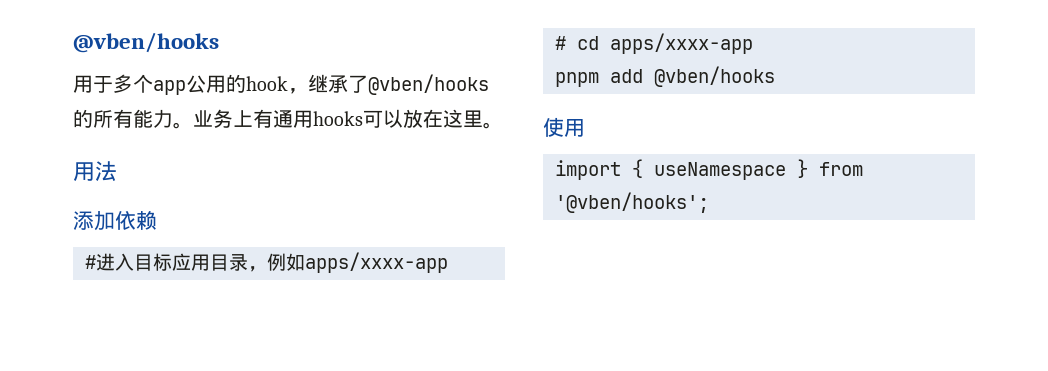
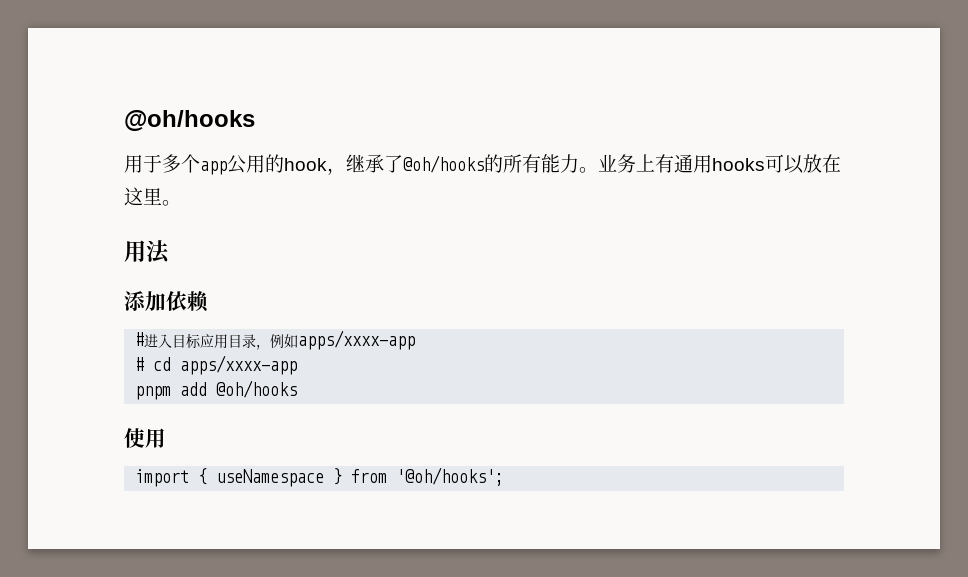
[73,32,219,53] @vben/hooks -> [124,110,255,131] @oh/hooks
[368,74,489,95] @vben/hooks -> [403,155,484,173] @oh/hooks
[654,66,775,87] @vben/hooks -> [216,380,298,398] @oh/hooks
[555,192,709,213] '@vben/hooks'; -> [396,467,505,486] '@oh/hooks';

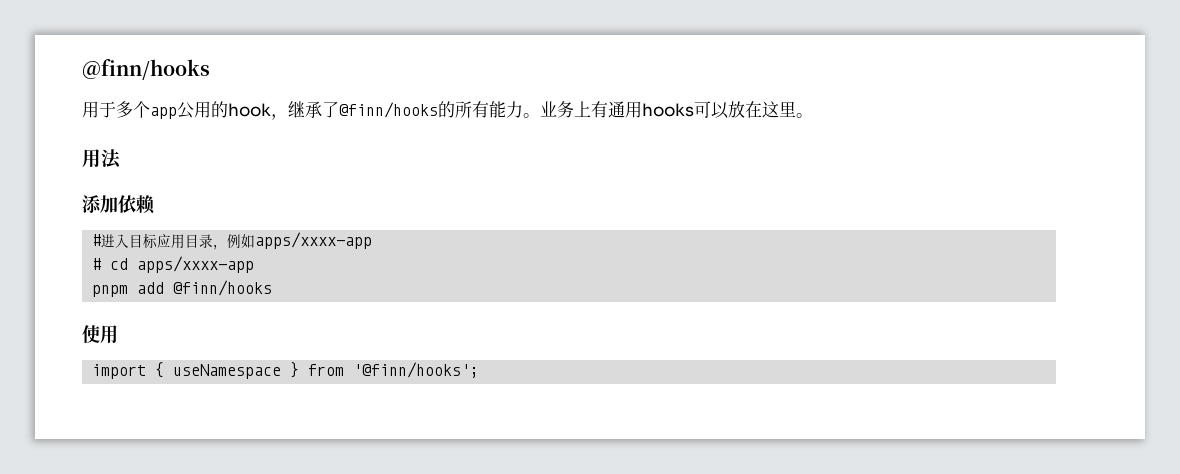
[124,110,255,131] @oh/hooks -> [82,59,210,80] @finn/hooks
[403,155,484,173] @oh/hooks -> [339,102,438,118] @finn/hooks
[216,380,298,398] @oh/hooks -> [173,280,273,296] @finn/hooks
[396,467,505,486] '@oh/hooks'; -> [353,362,480,378] '@finn/hooks';

